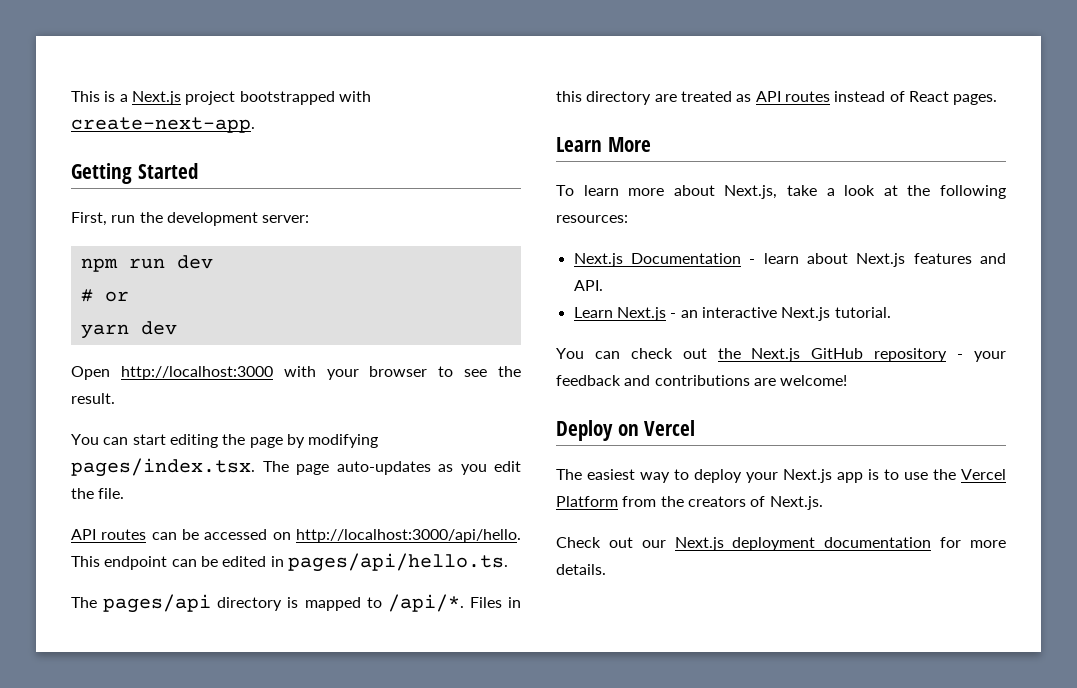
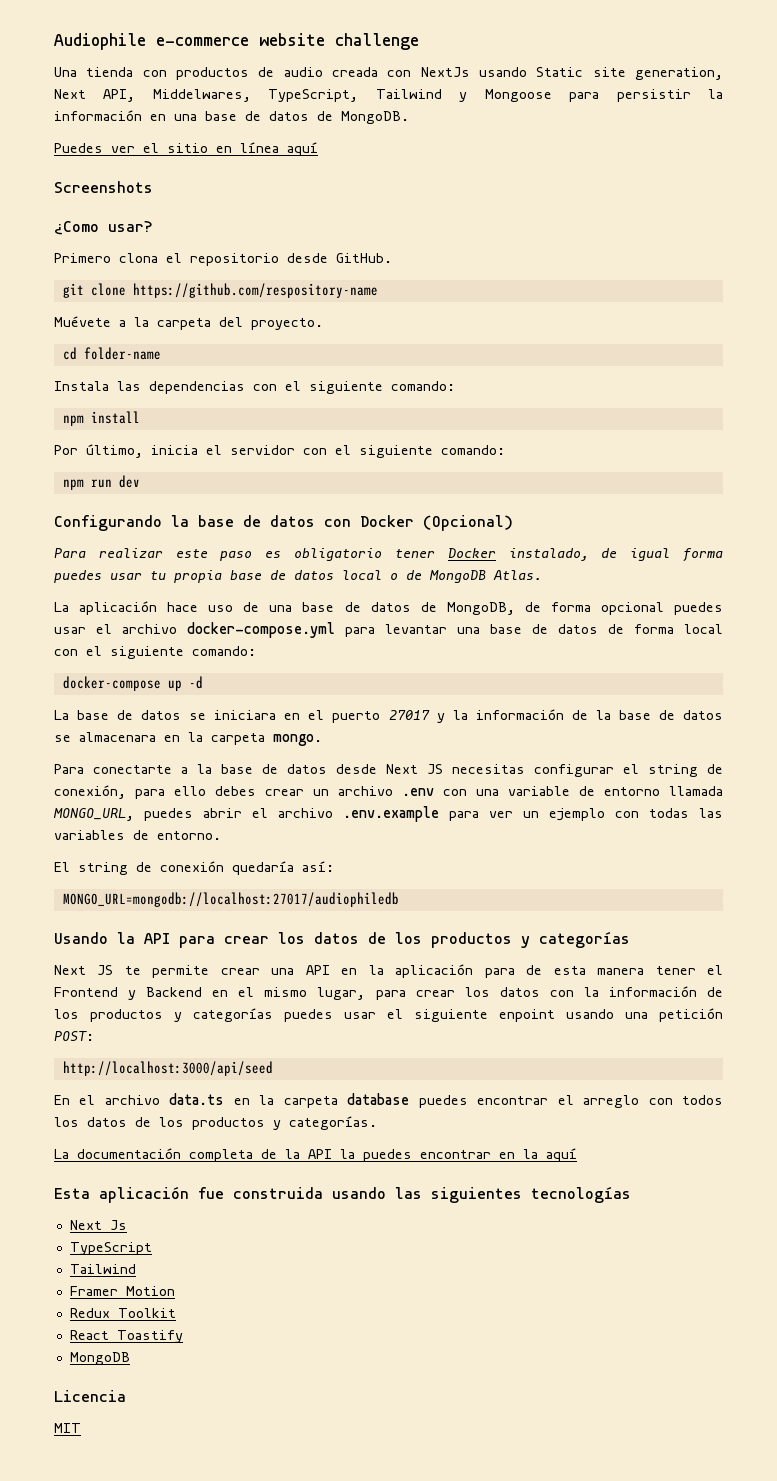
[71,91,371,105] [71,117,255,133] [71,163,198,184] [71,212,310,226] [80,255,213,272] [80,289,129,302] [80,321,177,339] [71,366,521,380] [71,393,115,404] [71,434,379,448] [71,458,521,477] [71,488,125,499] [71,529,521,543] [71,553,508,572] [71,594,521,613] [556,91,998,105] [556,137,651,152] [556,185,1007,199] [556,215,628,223] [573,253,1006,267] [573,280,603,291] [573,307,891,321] [556,348,1006,362] [556,375,848,386] [556,420,696,441] [556,469,1006,483] [556,496,823,510] [556,537,1006,551] [556,564,606,575] This is a Next.js project bootstrapped with create-next-app. // Getting Started // First, run the development server: // npm run dev // # or // yarn dev // Open http://localhost:3000 with your browser to see the result. // You can start editing the page by modifying pages/index.tsx. The page auto-updates as you edit the file. // API routes can be accessed on http://localhost:3000/api/hello. This endpoint can be edited in pages/api/hello.ts. // The pages/api directory is mapped to /api/*. Files in this directory are treated as API routes instead of React pages. // Learn More // To learn more about Next.js, take a look at the following resources: // Next.js Documentation - learn about Next.js features and API. // Learn Next.js - an interactive Next.js tutorial. // You can check out the Next.js GitHub repository - your feedback and contributions are welcome! // Deploy on Vercel // The easiest way to deploy your Next.js app is to use the Vercel Platform from the creators of Next.js. // Check out our Next.js deployment documentation for more details. -> [54,33,419,50] [54,67,723,80] [54,89,723,102] [54,110,409,124] [54,142,318,156] [54,181,153,193] [54,221,153,235] [54,253,392,266] [62,283,378,298] [54,316,323,330] [62,347,161,360] [54,381,455,394] [62,411,140,426] [54,444,505,458] [62,475,140,490] [54,515,513,531] [54,548,724,562] [54,570,542,583] [54,601,723,615] [54,622,723,638] [54,646,256,659] [62,676,203,691] [54,709,723,723] [54,732,322,746] [54,764,723,777] [54,785,723,799] [53,806,723,822] [54,830,221,840] [54,861,334,875] [62,892,399,907] [54,931,630,948] [54,964,723,978] [54,986,723,1000] [54,1008,723,1022] [54,1031,94,1041] [62,1061,273,1076] [54,1093,723,1108] [54,1116,377,1130] [54,1148,577,1162] [54,1186,631,1203] [69,1220,127,1230] [69,1242,152,1255] [69,1264,136,1274] [69,1286,175,1296] [69,1308,176,1318] [69,1330,183,1343] [69,1352,130,1365] [54,1390,126,1402] [54,1423,81,1433] Audiophile e-commerce website challenge // Una tienda con productos de audio creada con NextJs usando Static site generation, Next API, Middelwares, TypeScript, Tailwind y Mongoose para persistir la información en una base de datos de MongoDB. // Puedes ver el sitio en línea aquí // Screenshots // ¿Como usar? // Primero clona el repositorio desde GitHub. // git clone https://github.com/respository-name // Muévete a la carpeta del proyecto. // cd folder-name // Instala las dependencias con el siguiente comando: // npm install // Por último, inicia el servidor con el siguiente comando: // npm run dev // Configurando la base de datos con Docker (Opcional) // Para realizar este paso es obligatorio tener Docker instalado, de igual forma puedes usar tu propia base de datos local o de MongoDB Atlas. // La aplicación hace uso de una base de datos de MongoDB, de forma opcional puedes usar el archivo docker-compose.yml para levantar una base de datos de forma local con el siguiente comando: // docker-compose up -d // La base de datos se iniciara en el puerto 27017 y la información de la base de datos se almacenara en la carpeta mongo. // Para conectarte a la base de datos desde Next JS necesitas configurar el string de conexión, para ello debes crear un archivo .env con una variable de entorno llamada MONGO_URL, puedes abrir el archivo .env.example para ver un ejemplo con todas las variables de entorno. // El string de conexión quedaría así: // MONGO_URL=mongodb://localhost:27017/audiophiledb // Usando la API para crear los datos de los productos y categorías // Next JS te permite crear una API en la aplicación para de esta manera tener el Frontend y Backend en el mismo lugar, para crear los datos con la información de los productos y categorías puedes usar el siguiente enpoint usando una petición POST: // http://localhost:3000/api/seed // En el archivo data.ts en la carpeta database puedes encontrar el arreglo con todos los datos de los productos y categorías. // La documentación completa de la API la puedes encontrar en la aquí // Esta aplicación fue construida usando las siguientes tecnologías // Next Js // TypeScript // Tailwind // Framer Motion // Redux Toolkit // React Toastify // MongoDB // Licencia // MIT

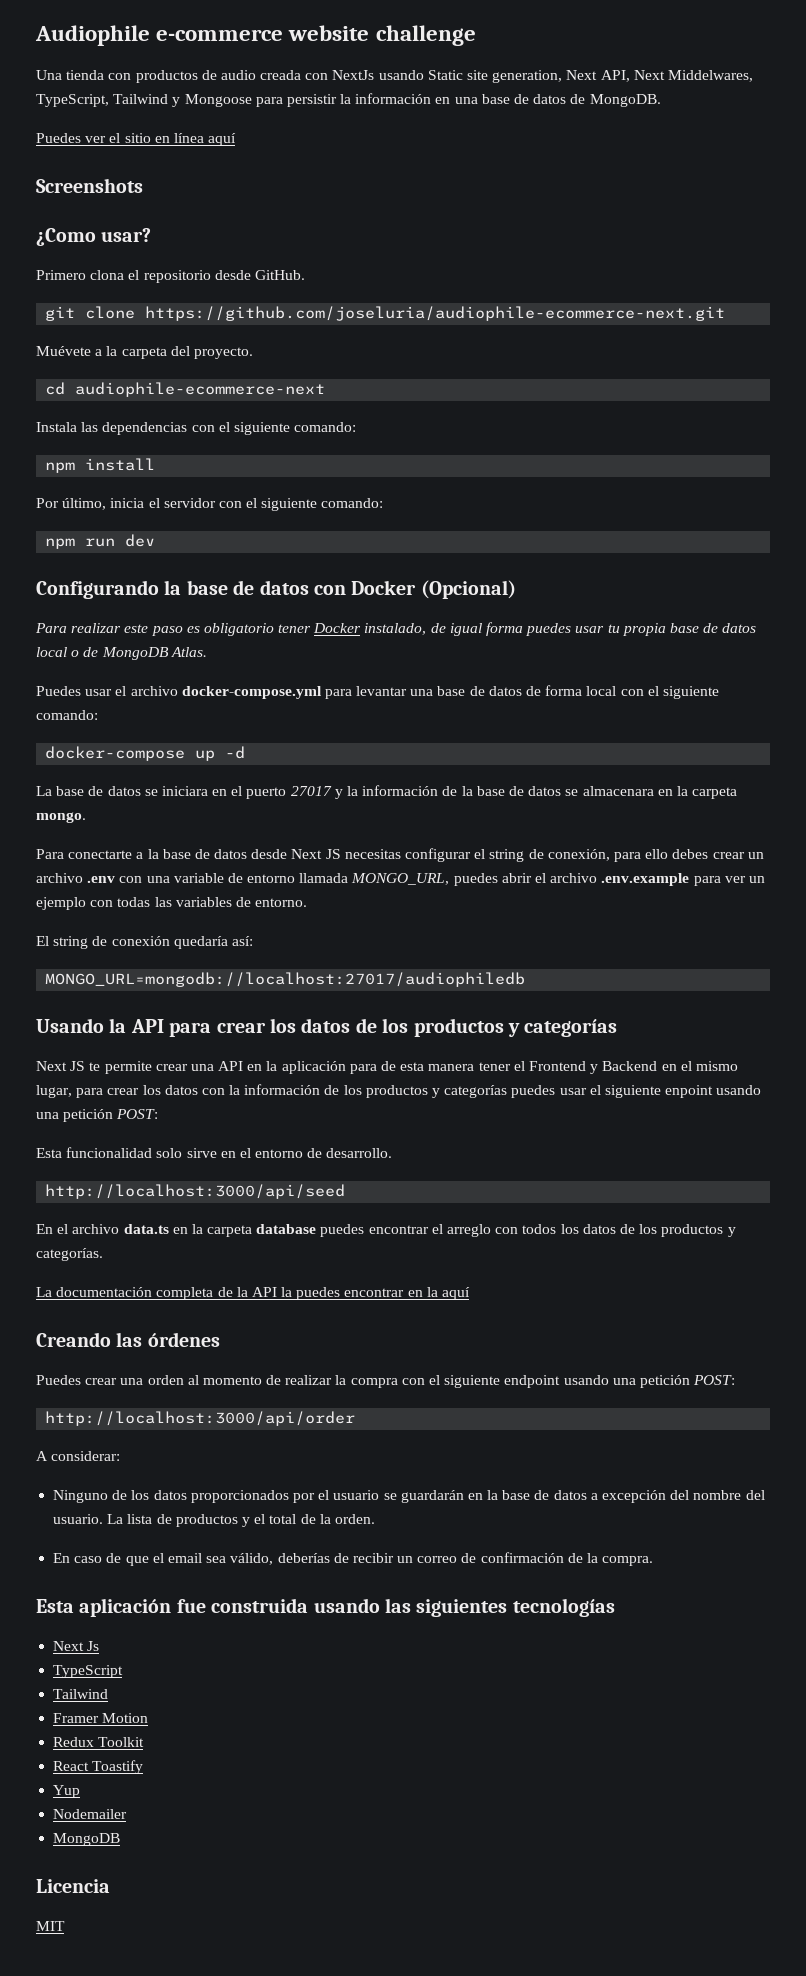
(136, 95) none -> [633,70,665,80] Next
[132,283,378,298] https://github.com/respository-name -> [145,306,726,321] https://github.com/joseluria/audiophile-ecommerce-next.git
[83,347,161,360] folder-name -> [75,382,326,397] audiophile-ecommerce-next
[54,601,723,615] La aplicación hace uso de una base de datos de MongoDB, de forma opcional puedes -> [36,686,81,696] Puedes
(94, 1036) none -> [36,1147,393,1158] // Esta funcionalidad solo sirve en el entorno de desarrollo.
(577, 1155) none -> [36,1332,220,1347] [36,1375,736,1388] [45,1411,356,1426] [36,1451,121,1461] [53,1490,765,1503] [53,1514,375,1527] [53,1552,654,1566] // Creando las órdenes // Puedes crear una orden al momento de realizar la compra con el siguiente endpoint usando una petición POST: // http://localhost:3000/api/order // A considerar: // Ninguno de los datos proporcionados por el usuario se guardarán en la base de datos a excepción del nombre del usuario. La lista de productos y el total de la orden. // En caso de que el email sea válido, deberías de recibir un correo de confirmación de la compra.
(183, 1336) none -> [53,1785,81,1798] [53,1809,128,1819] // Yup // Nodemailer

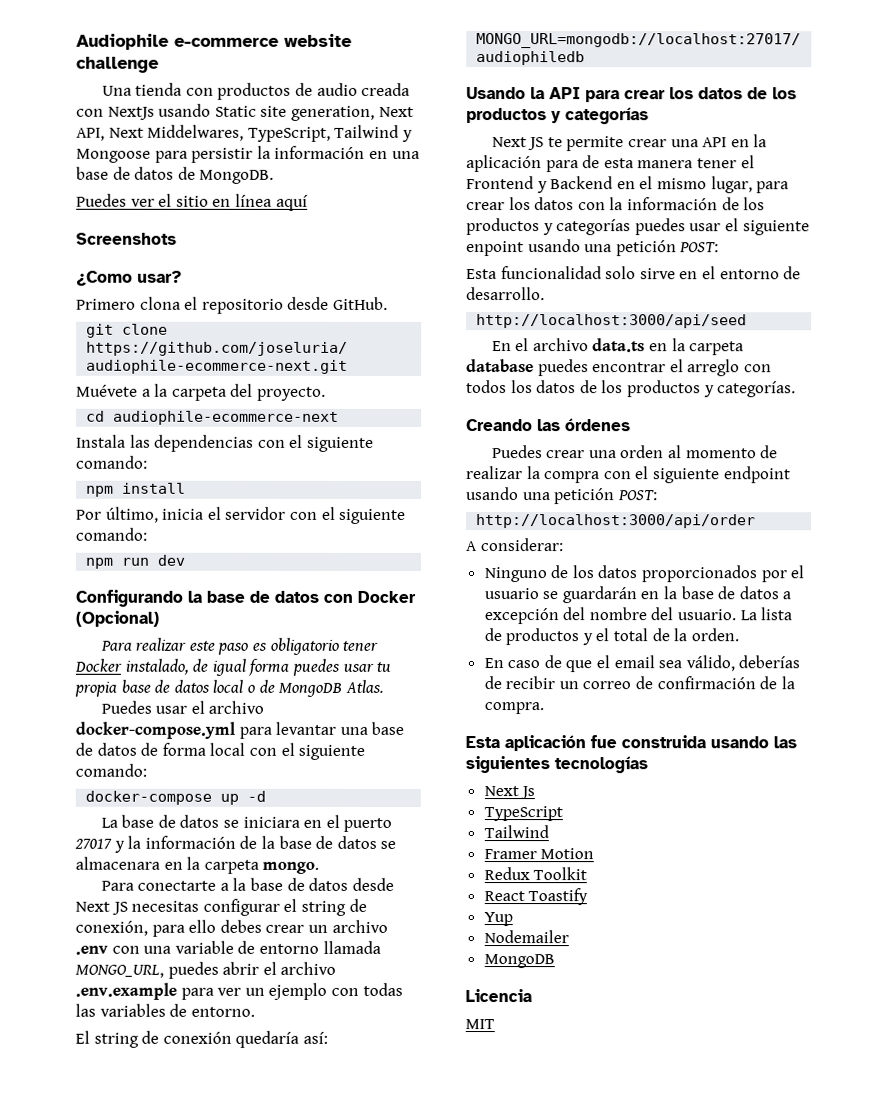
[36,1287,471,1300] // La documentación completa de la API la puedes encontrar en la aquí -> (797, 389) none

